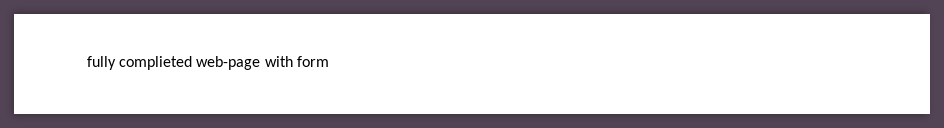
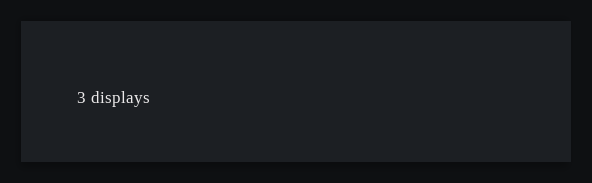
[87,56,329,70] fully complieted web-page with form -> [77,91,150,107] 3 displays

